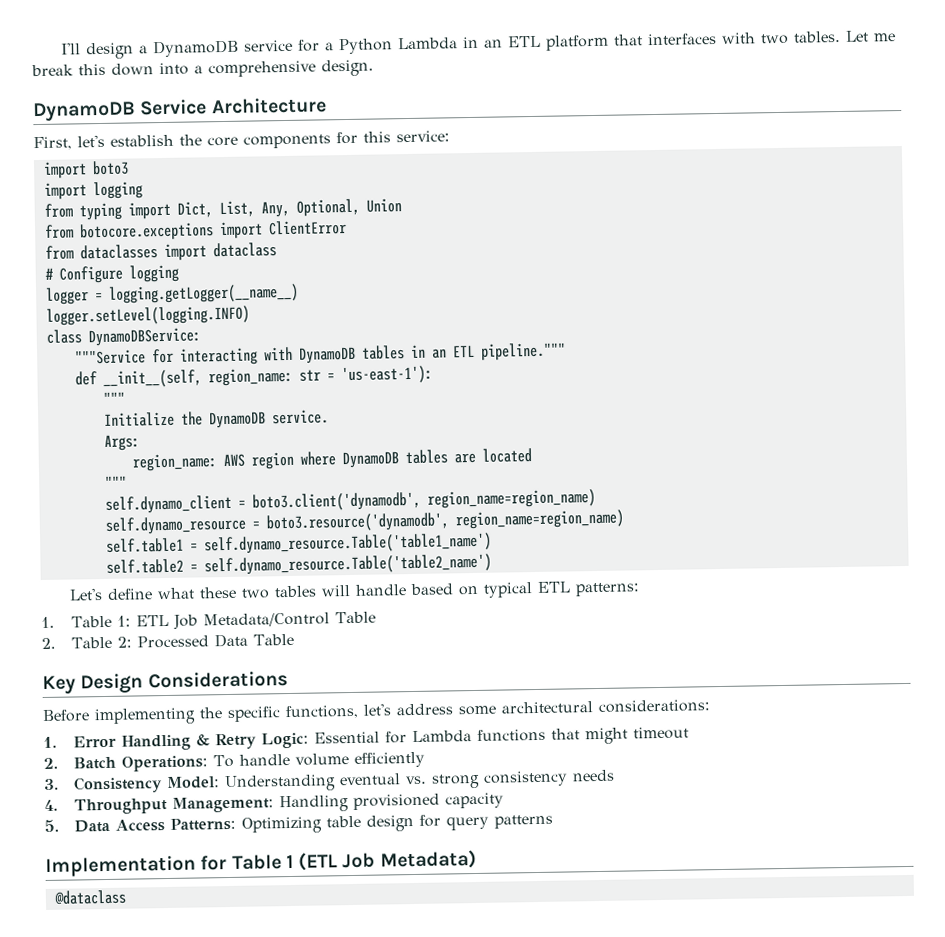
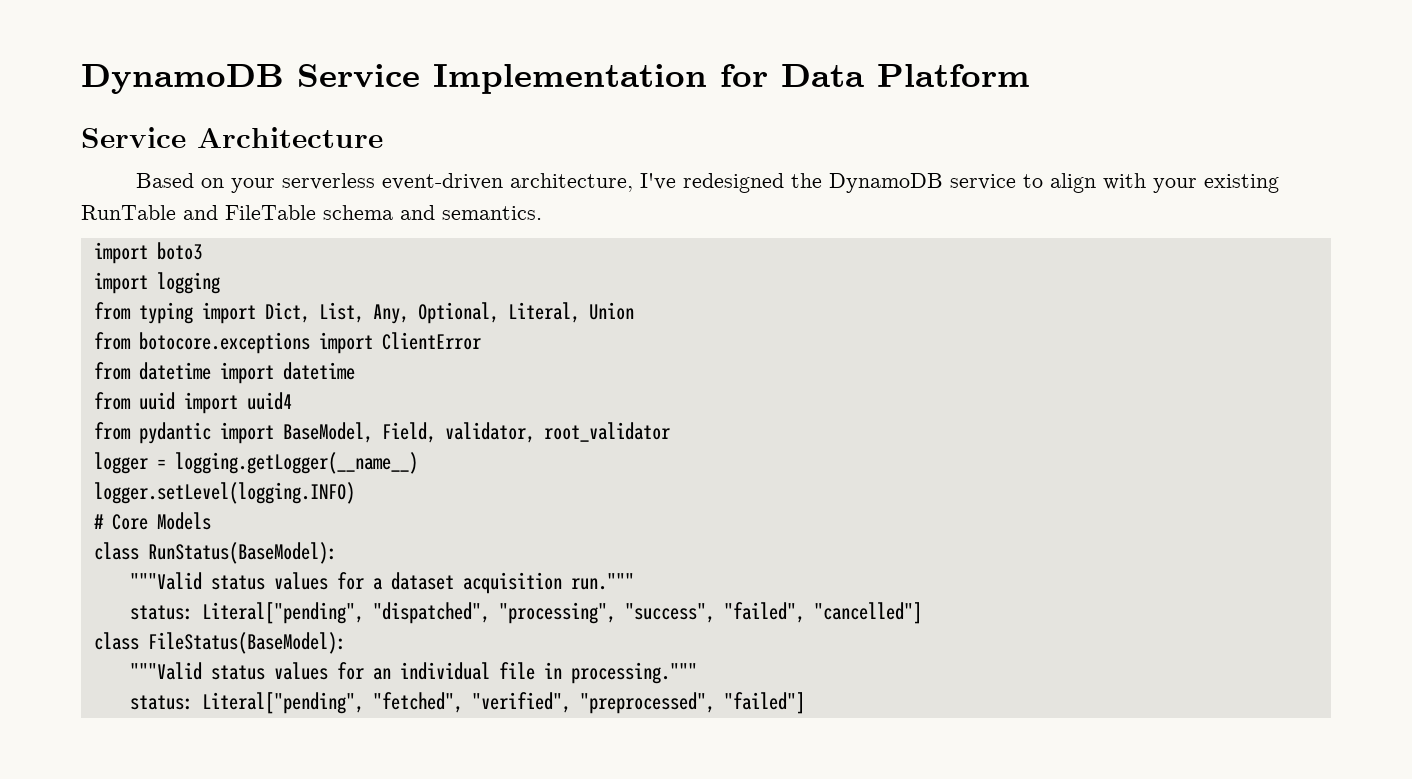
[61,30,897,60] [31,59,374,78] [33,97,327,122] [33,130,450,151] I'll design a DynamoDB service for a Python Lambda in an ETL platform that interfaces with two tables. Let me break this down into a comprehensive design. // DynamoDB Service Architecture // First, let's establish the core components for this service: -> [81,64,1030,94] [81,127,383,148] [135,173,1279,193] [81,205,542,220] DynamoDB Service Implementation for Data Platform // Service Architecture // Based on your serverless event-driven architecture, I've redesigned the DynamoDB service to align with your existing RunTable and FileTable schema and semantics.
(360, 207) none -> [507,302,580,323] Literal,
[79,242,277,261] [44,264,179,284] [45,283,299,305] [45,305,250,326] [45,327,201,347] [74,342,566,366] [74,365,433,388] [102,391,125,405] [103,409,329,429] [103,434,140,451] [131,448,532,472] [104,475,127,489] [104,489,596,514] [104,509,624,535] [105,532,492,555] [105,553,492,576] [69,581,641,601] [41,611,376,630] [41,633,294,650] [42,671,288,695] [42,699,710,726] [43,726,689,751] [43,751,425,772] [43,769,615,794] [44,792,504,815] [44,814,553,834] [45,849,477,877] [53,889,127,905] dataclasses import dataclass // # Configure logging // logger = logging.getLogger(__name__) // logger.setLevel(logging.INFO) // class DynamoDBService: // """Service for interacting with DynamoDB tables in an ETL pipeline.""" // def __init__(self, region_name: str = 'us-east-1'): // """ // Initialize the DynamoDB service. // Args: // region_name: AWS region where DynamoDB tables are located // """ // self.dynamo_client = boto3.client('dynamodb', region_name=region_name) // self.dynamo_resource = boto3.resource('dynamodb', region_name=region_name) // self.table1 = self.dynamo_resource.Table('table1_name') // self.table2 = self.dynamo_resource.Table('table2_name') // Let's define what these two tables will handle based on typical ETL patterns: // 1. Table 1: ETL Job Metadata/Control Table // 2. Table 2: Processed Data Table // Key Design Considerations // Before implementing the specific functions, let's address some architectural considerations: // 1. Error Handling & Retry Logic: Essential for Lambda functions that might timeout // 2. Batch Operations: To handle volume efficiently // 3. Consistency Model: Understanding eventual vs. strong consistency needs // 4. Throughput Management: Handling provisioned capacity // 5. Data Access Patterns: Optimizing table design for query patterns // Implementation for Table 1 (ETL Job Metadata) // @dataclass -> [138,362,355,384] [93,392,292,414] [93,422,670,444] [93,452,418,474] [93,482,355,504] [93,512,211,530] [93,542,337,564] [129,572,634,594] [129,602,922,624] [93,632,346,654] [129,662,697,684] [129,692,805,714] datetime import datetime // from uuid import uuid4 // from pydantic import BaseModel, Field, validator, root_validator // logger = logging.getLogger(__name__) // logger.setLevel(logging.INFO) // # Core Models // class RunStatus(BaseModel): // """Valid status values for a dataset acquisition run.""" // status: Literal["pending", "dispatched", "processing", "success", "failed", "cancelled"] // class FileStatus(BaseModel): // """Valid status values for an individual file in processing.""" // status: Literal["pending", "fetched", "verified", "preprocessed", "failed"]

